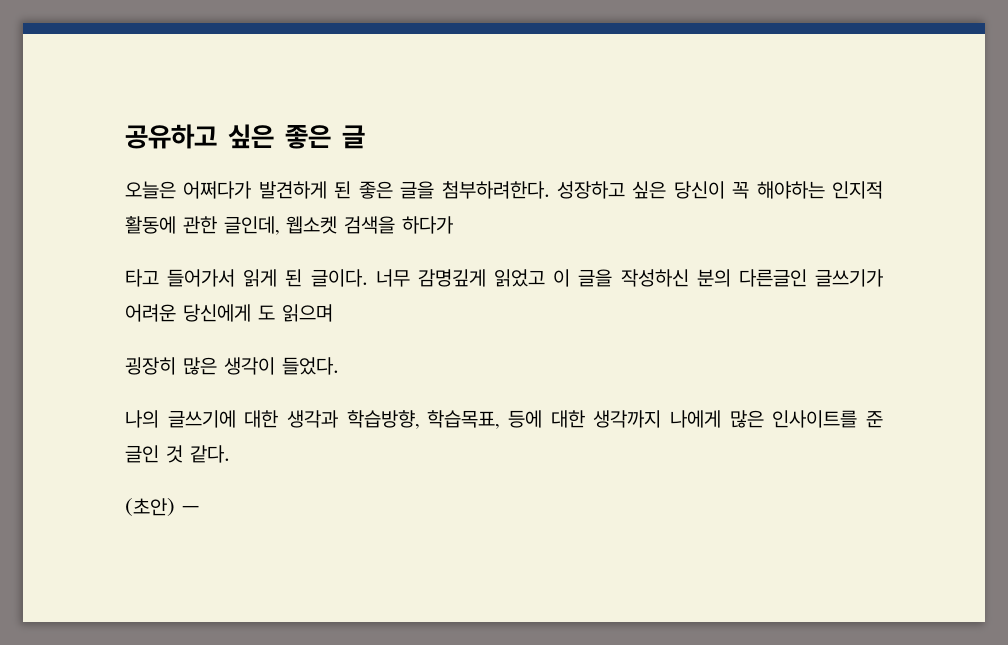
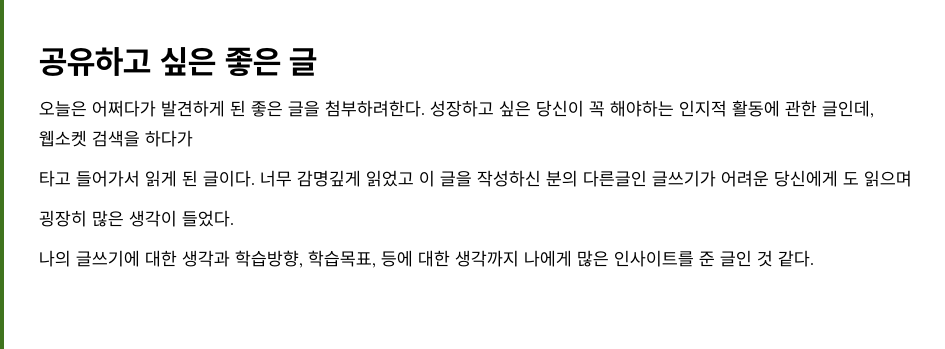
[125,498,199,516] // (초안) ㅡ -> (814, 258) none

